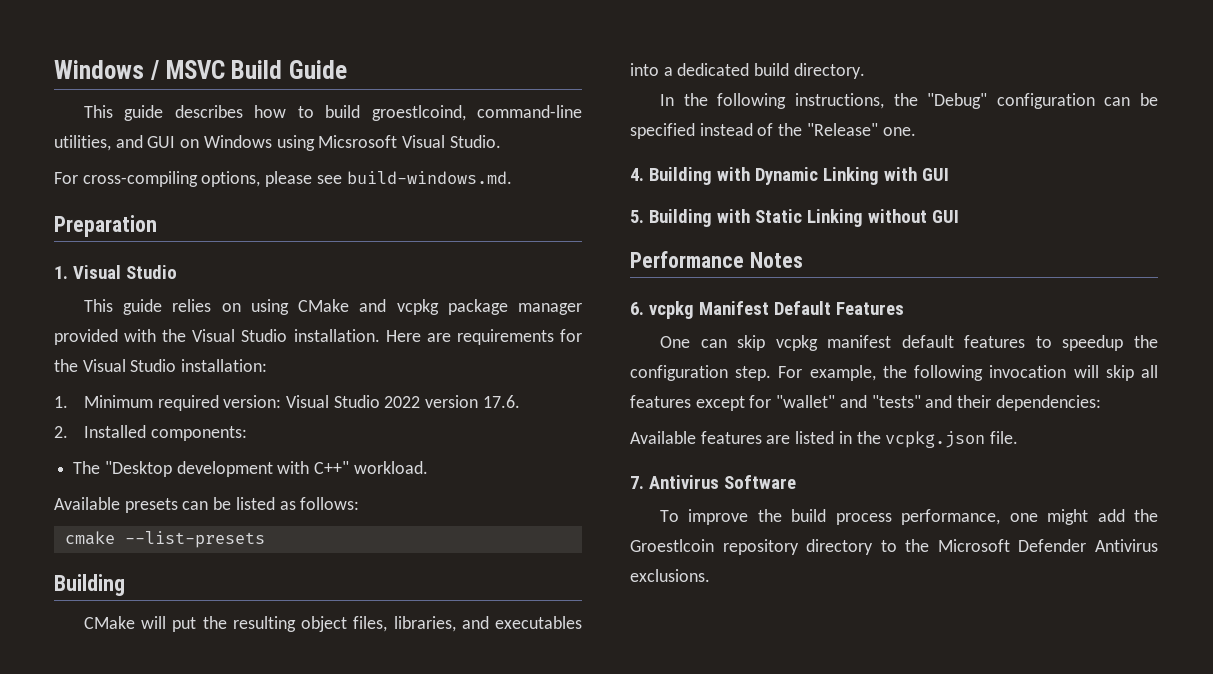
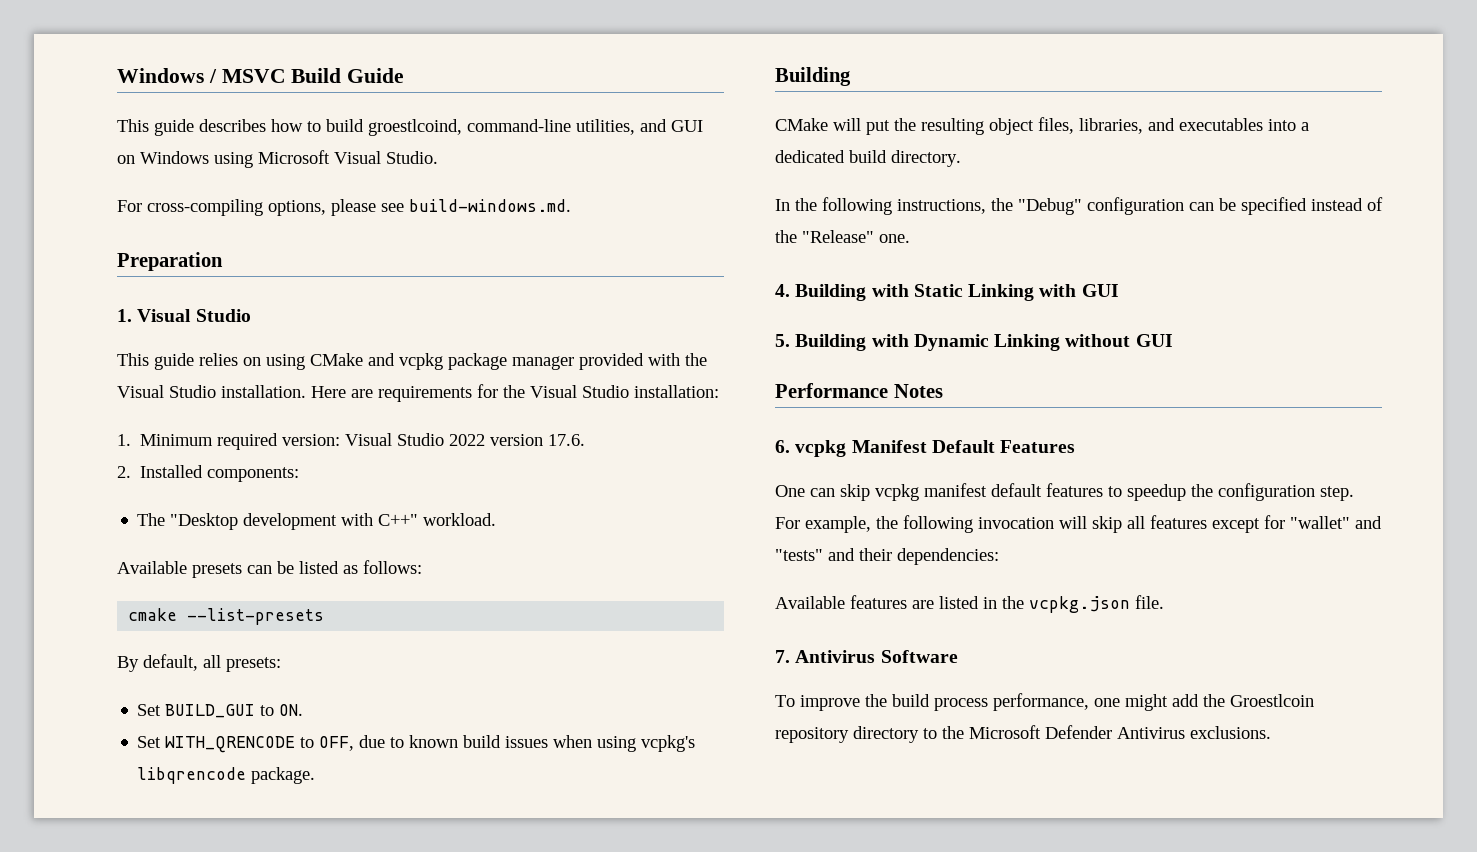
[318,135,398,148] Micsrosoft -> [258,150,330,164] Microsoft
(265, 539) none -> [117,654,281,672] [137,704,304,718] [137,735,696,753] [137,767,316,784] // By default, all presets: // Set BUILD_GUI to ON. // Set WITH_QRENCODE to OFF, due to known build issues when using vcpkg's libqrencode package.
[754,167,818,185] Dynamic -> [913,284,963,297] Static
[754,209,802,223] Static -> [913,334,989,351] Dynamic

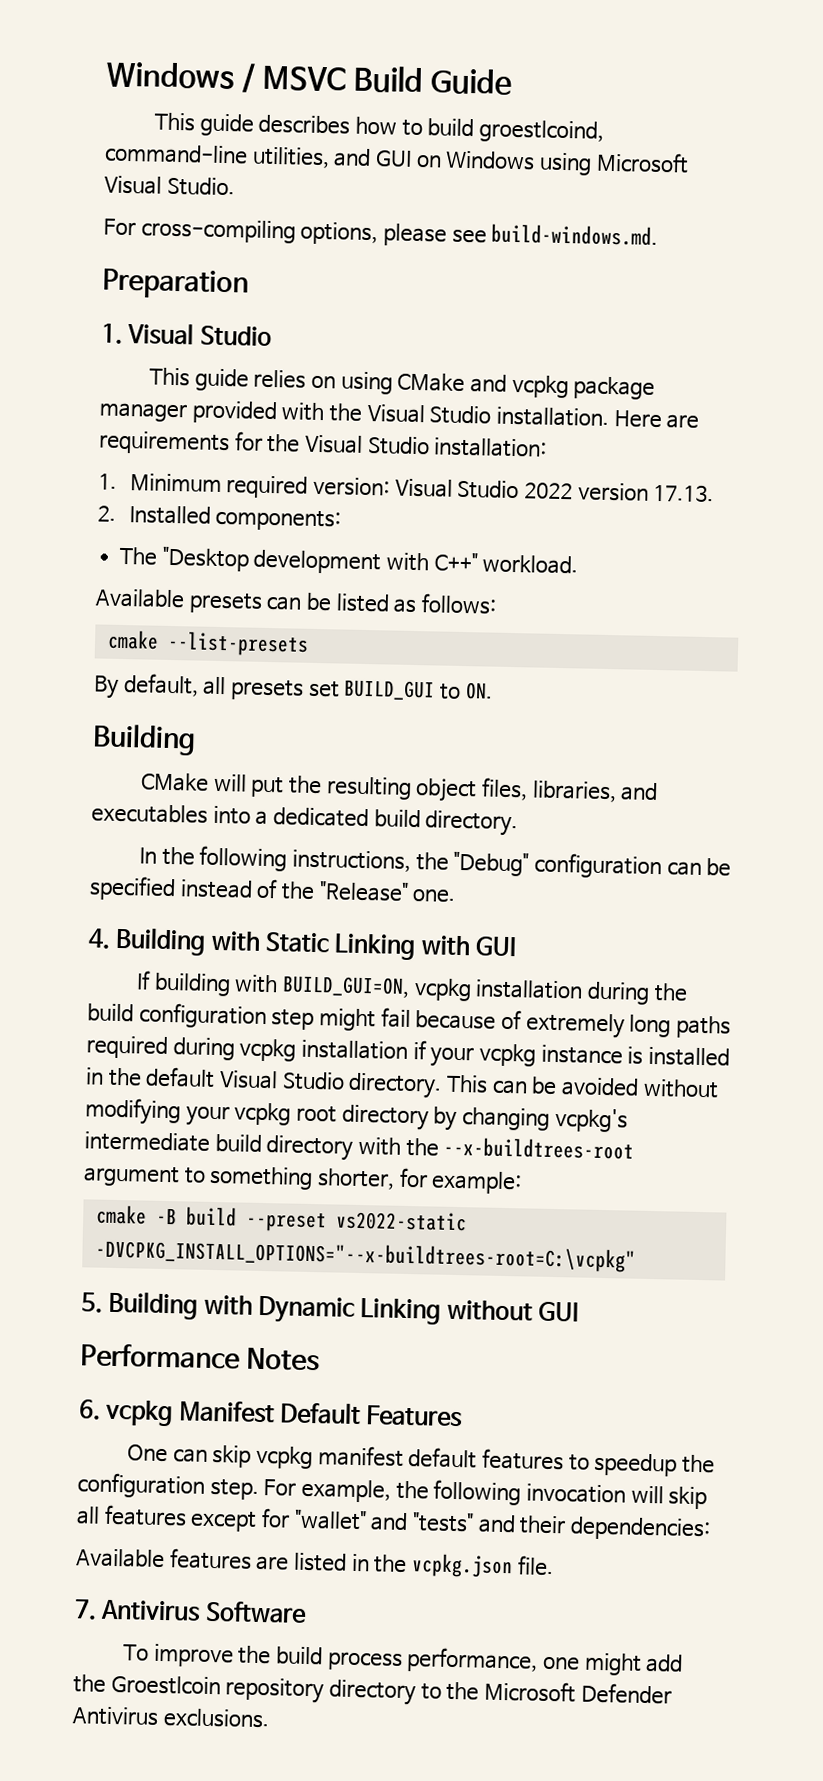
[548,434,586,446] 17.6. -> [653,483,715,503] 17.13.
[226,657,281,672] [137,704,162,716] presets: // Set -> [229,679,340,701] presets set
[137,735,696,753] [137,767,316,784] // Set WITH_QRENCODE to OFF, due to known build issues when using vcpkg's libqrencode package. -> (493, 691) none
(1119, 290) none -> [135,970,688,1005] [87,1002,731,1039] [86,1035,730,1068] [85,1066,719,1099] [85,1097,628,1133] [84,1131,635,1161] [83,1165,523,1195] [95,1204,467,1233] [94,1238,636,1273] // If building with BUILD_GUI=ON, vcpkg installation during the build configuration step might fail because of extremely long paths required during vcpkg installation if your vcpkg instance is installed in the default Visual Studio directory. This can be avoided without modifying your vcpkg root directory by changing vcpkg's intermediate build directory with the --x-buildtrees-root argument to something shorter, for example: // cmake -B build --preset vs2022-static -DVCPKG_INSTALL_OPTIONS="--x-buildtrees-root=C:\vcpkg"

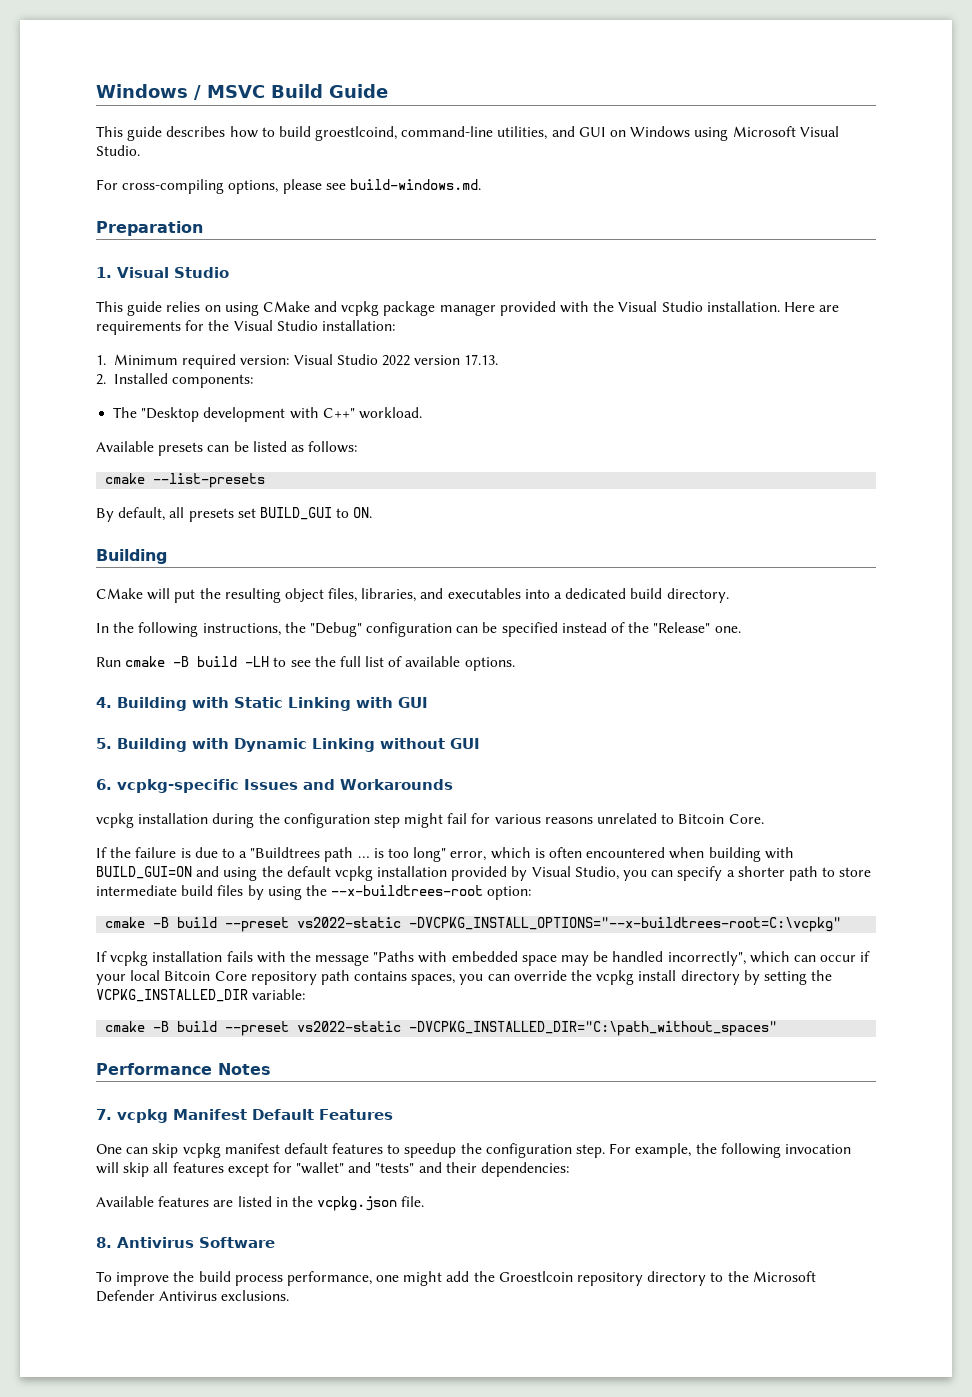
(457, 896) none -> [96,656,515,671] // Run cmake -B build -LH to see the full list of available options.
[135,970,688,1005] [87,1002,731,1039] [86,1035,730,1068] [85,1066,719,1099] [85,1097,628,1133] [84,1131,635,1161] [83,1165,523,1195] [95,1204,467,1233] [94,1238,636,1273] // If building with BUILD_GUI=ON, vcpkg installation during the build configuration step might fail because of extremely long paths required during vcpkg installation if your vcpkg instance is installed in the default Visual Studio directory. This can be avoided without modifying your vcpkg root directory by changing vcpkg's intermediate build directory with the --x-buildtrees-root argument to something shorter, for example: // cmake -B build --preset vs2022-static -DVCPKG_INSTALL_OPTIONS="--x-buildtrees-root=C:\vcpkg" -> (428, 702) none
(580, 1311) none -> [96,779,453,793] [96,813,764,828] [96,847,794,862] [96,866,872,881] [96,885,532,900] [105,917,842,932] [96,951,871,966] [96,970,833,985] [96,989,306,1002] [105,1021,778,1036] // 6. vcpkg-specific Issues and Workarounds // vcpkg installation during the configuration step might fail for various reasons unrelated to Bitcoin Core. // If the failure is due to a "Buildtrees path … is too long" error, which is often encountered when building with BUILD_GUI=ON and using the default vcpkg installation provided by Visual Studio, you can specify a shorter path to store intermediate build files by using the --x-buildtrees-root option: // cmake -B build --preset vs2022-static -DVCPKG_INSTALL_OPTIONS="--x-buildtrees-root=C:\vcpkg" // If vcpkg installation fails with the message "Paths with embedded space may be handled incorrectly", which can occur if your local Bitcoin Core repository path contains spaces, you can override the vcpkg install directory by setting the VCPKG_INSTALLED_DIR variable: // cmake -B build --preset vs2022-static -DVCPKG_INSTALLED_DIR="C:\path_without_spaces"
[79,1399,101,1420] 6. -> [96,1109,112,1120] 7.
[74,1599,97,1620] 7. -> [96,1237,112,1248] 8.

